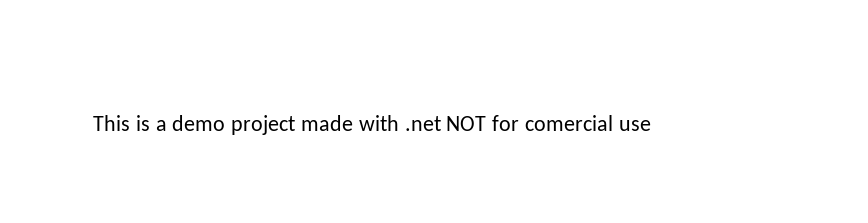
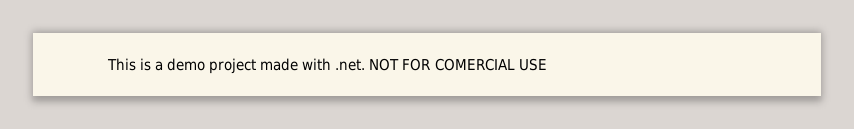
[404,115,651,131] .net NOT for comercial use -> [335,58,547,71] .net. NOT FOR COMERCIAL USE

